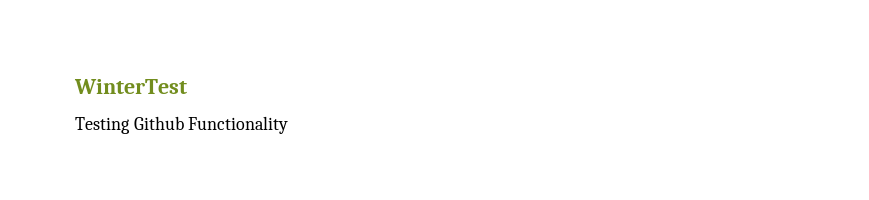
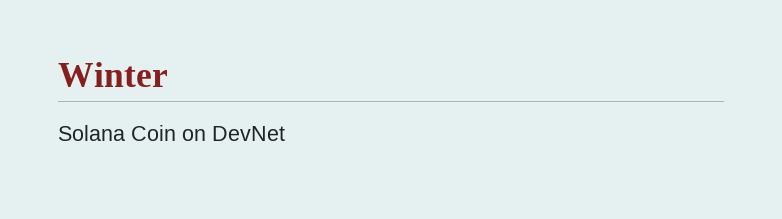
[74,79,187,94] [75,116,289,134] WinterTest // Testing Github Functionality -> [58,62,168,87] [58,125,285,141] Winter // Solana Coin on DevNet

